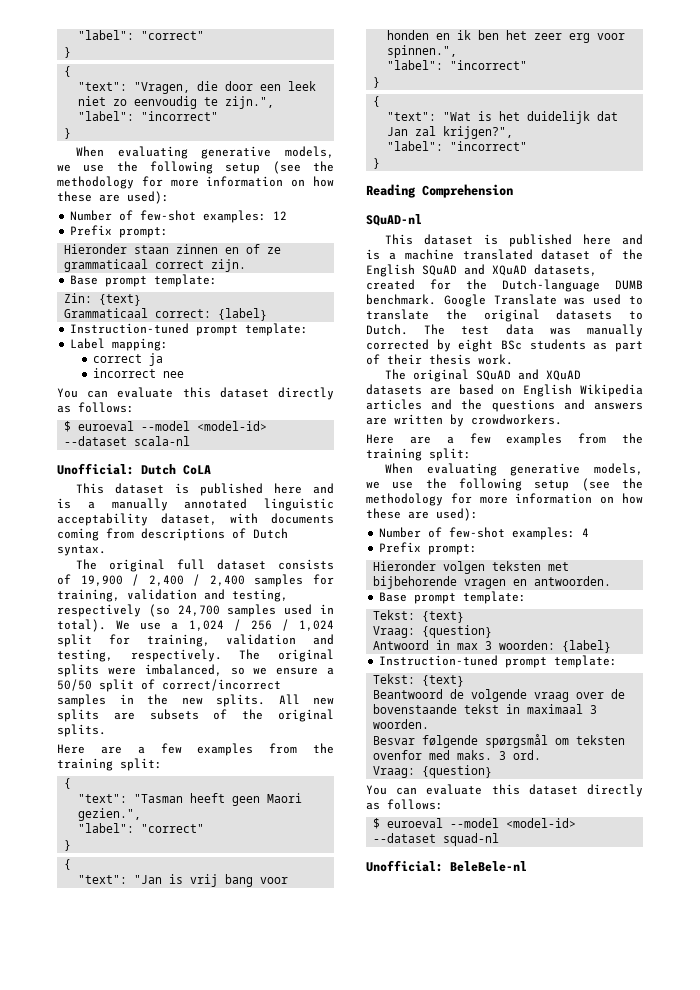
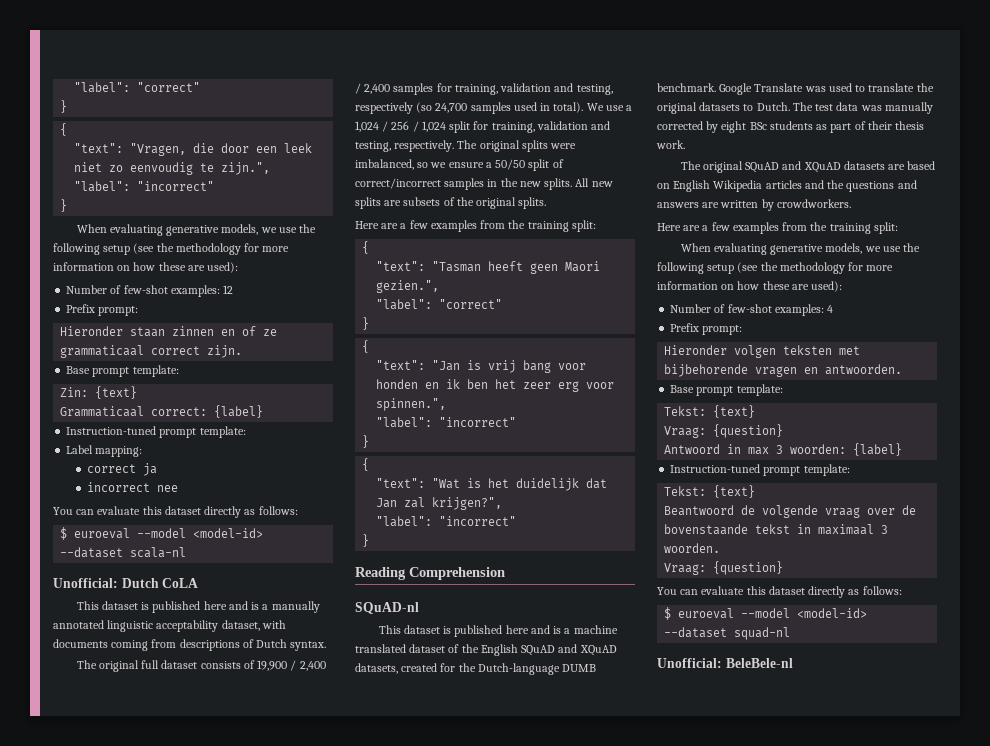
[373,734,626,748] [373,750,542,760] // Besvar følgende spørgsmål om teksten ovenfor med maks. 3 ord. -> (721, 548) none

